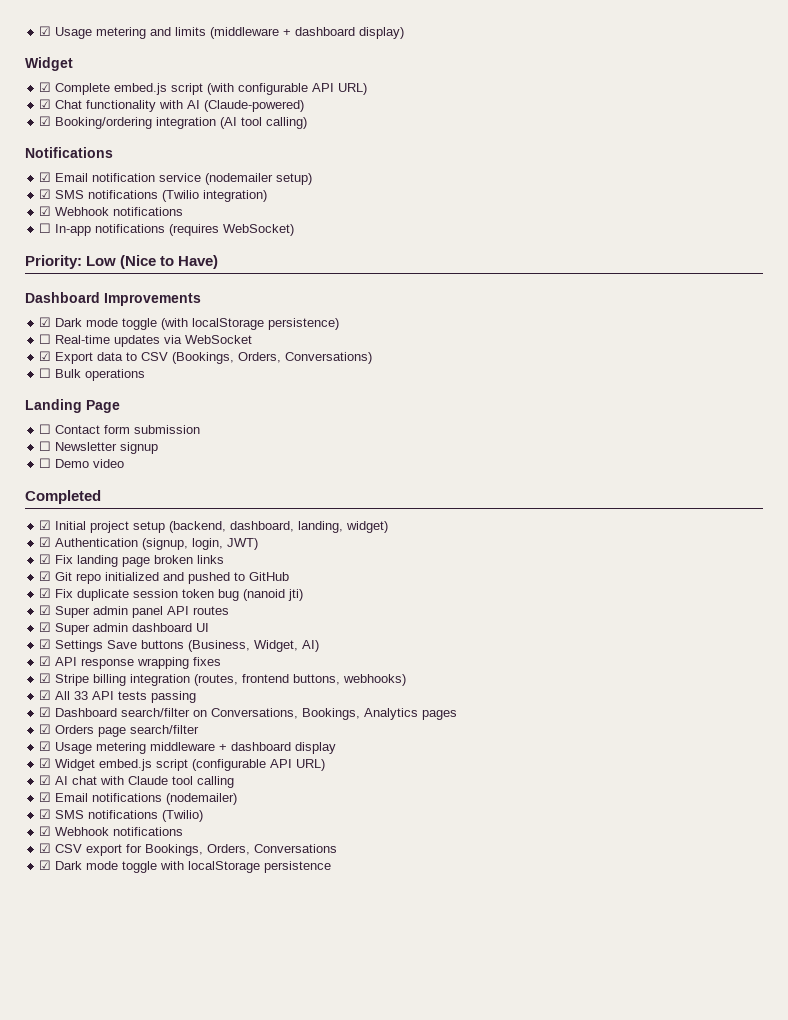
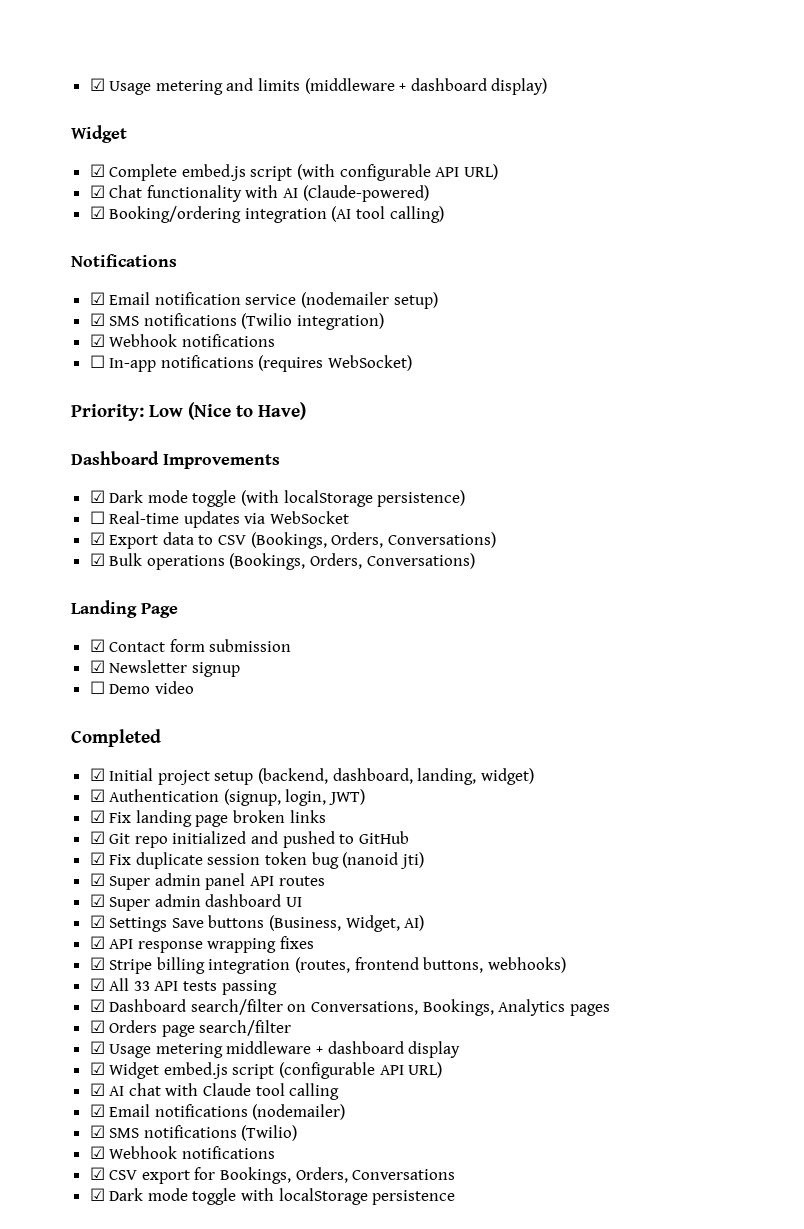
[39,368,52,378] ☐ -> [89,553,105,566] ☑
(146, 375) none -> [229,553,475,570] (Bookings, Orders, Conversations)
[39,424,52,434] ☐ -> [89,639,105,652] ☑
[39,441,52,451] ☐ -> [89,660,105,673] ☑

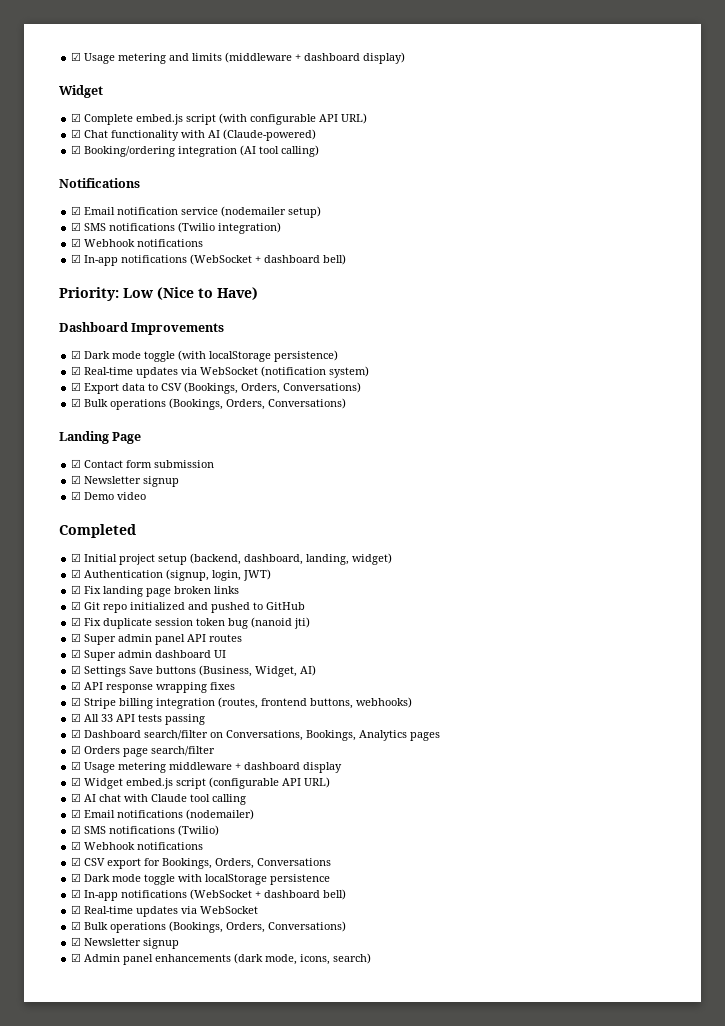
[89,355,413,372] ☐ In-app notifications (requires WebSocket) -> [71,254,347,266] ☑ In-app notifications (WebSocket + dashboard bell)
[89,511,350,528] ☐ Real-time updates via WebSocket -> [71,366,370,378] ☑ Real-time updates via WebSocket (notification system)
[89,681,105,694] ☐ -> [71,491,82,500] ☑
(456, 1197) none -> [71,889,347,901] [71,905,259,917] [71,921,347,933] [71,937,180,949] [71,953,372,965] // ☑ In-app notifications (WebSocket + dashboard bell) // ☑ Real-time updates via WebSocket // ☑ Bulk operations (Bookings, Orders, Conversations) // ☑ Newsletter signup // ☑ Admin panel enhancements (dark mode, icons, search)

